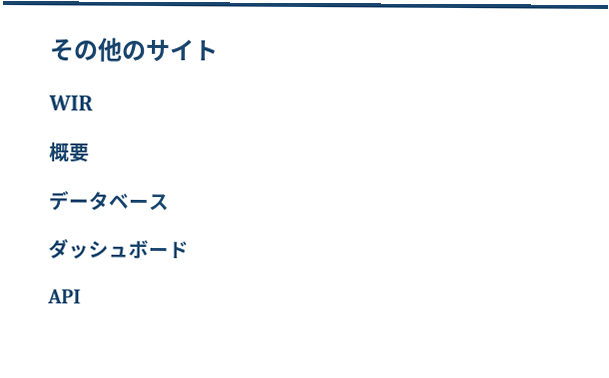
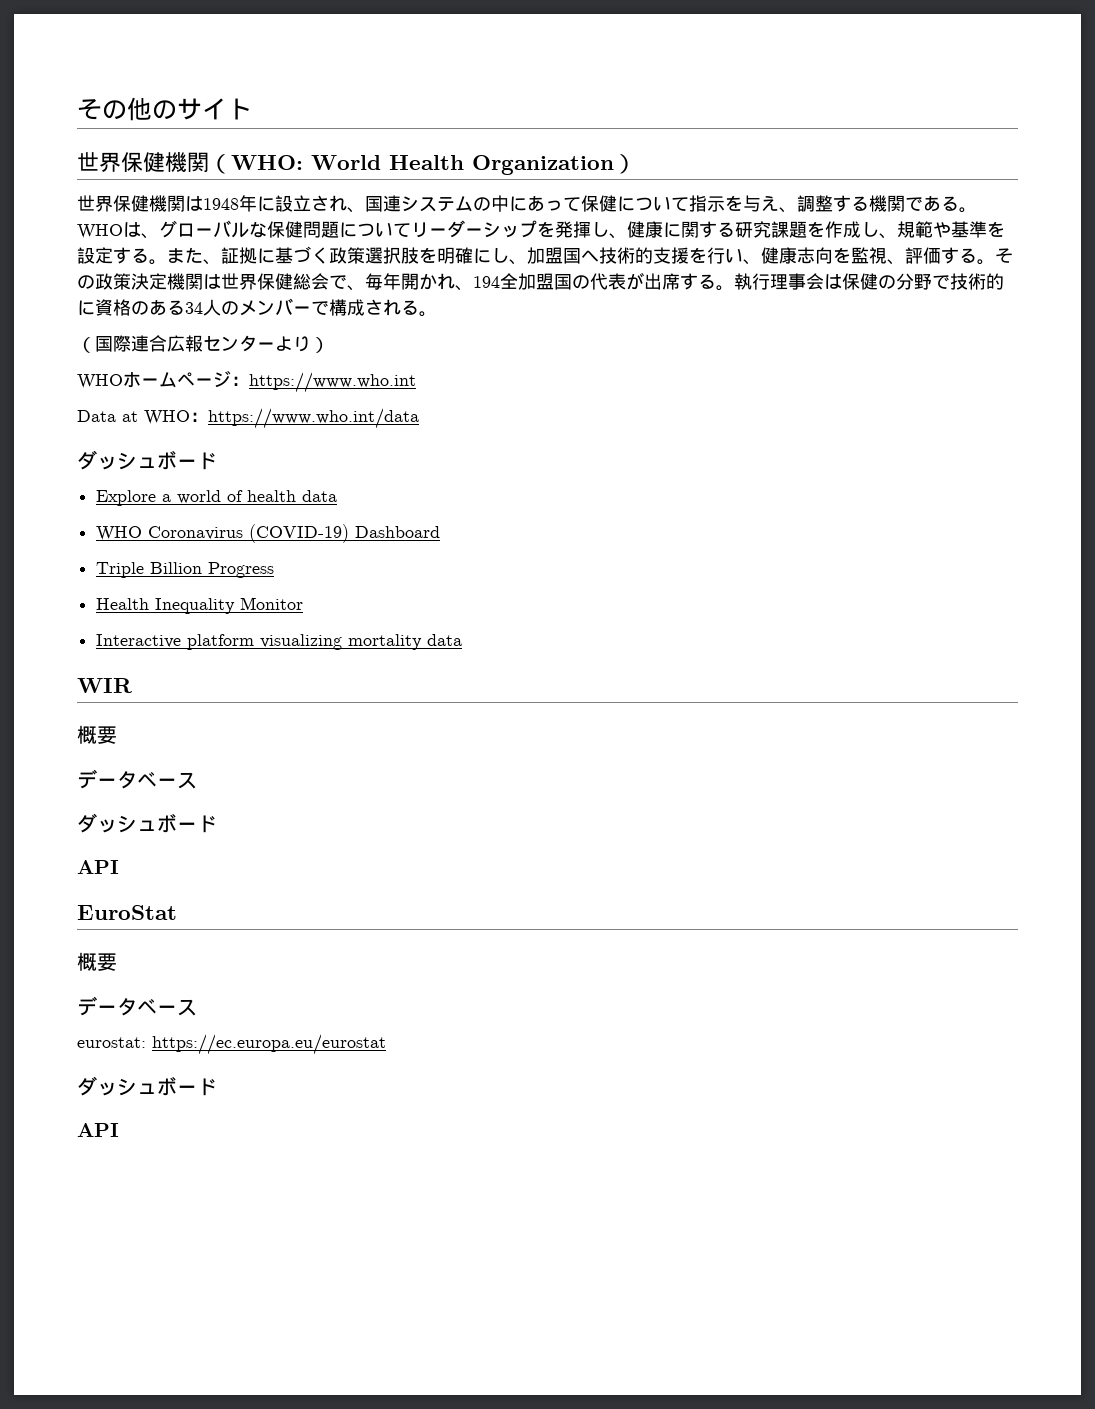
(218, 51) none -> [77,152,636,175] [77,195,977,213] [77,220,1005,239] [77,246,1013,265] [77,272,1004,291] [77,298,437,317] [77,335,329,353] [77,371,416,393] [77,408,419,429] [77,450,217,470] [96,490,338,506] [96,524,441,543] [96,562,275,578] [96,597,304,614] [96,634,463,650] // 世界保健機関（WHO: World Health Organization） // 世界保健機関は1948年に設立され、国連システムの中にあって保健について指示を与え、調整する機関である。WHOは、グローバルな保健問題についてリーダーシップを発揮し、健康に関する研究課題を作成し、規範や基準を設定する。また、証拠に基づく政策選択肢を明確にし、加盟国へ技術的支援を行い、健康志向を監視、評価する。その政策決定機関は世界保健総会で、毎年開かれ、194全加盟国の代表が出席する。執行理事会は保健の分野で技術的に資格のある34人のメンバーで構成される。 // （国際連合広報センターより） // WHOホームページ：https://www.who.int // Data at WHO：https://www.who.int/data // ダッシュボード // Explore a world of health data // WHO Coronavirus (COVID-19) Dashboard // Triple Billion Progress // Health Inequality Monitor // Interactive platform visualizing mortality data
(81, 296) none -> [77,905,177,920] [77,952,117,971] [77,996,197,1016] [77,1034,386,1055] [77,1076,217,1096] [77,1123,119,1137] // EuroStat // 概要 // データベース // eurostat: https://ec.europa.eu/eurostat // ダッシュボード // API

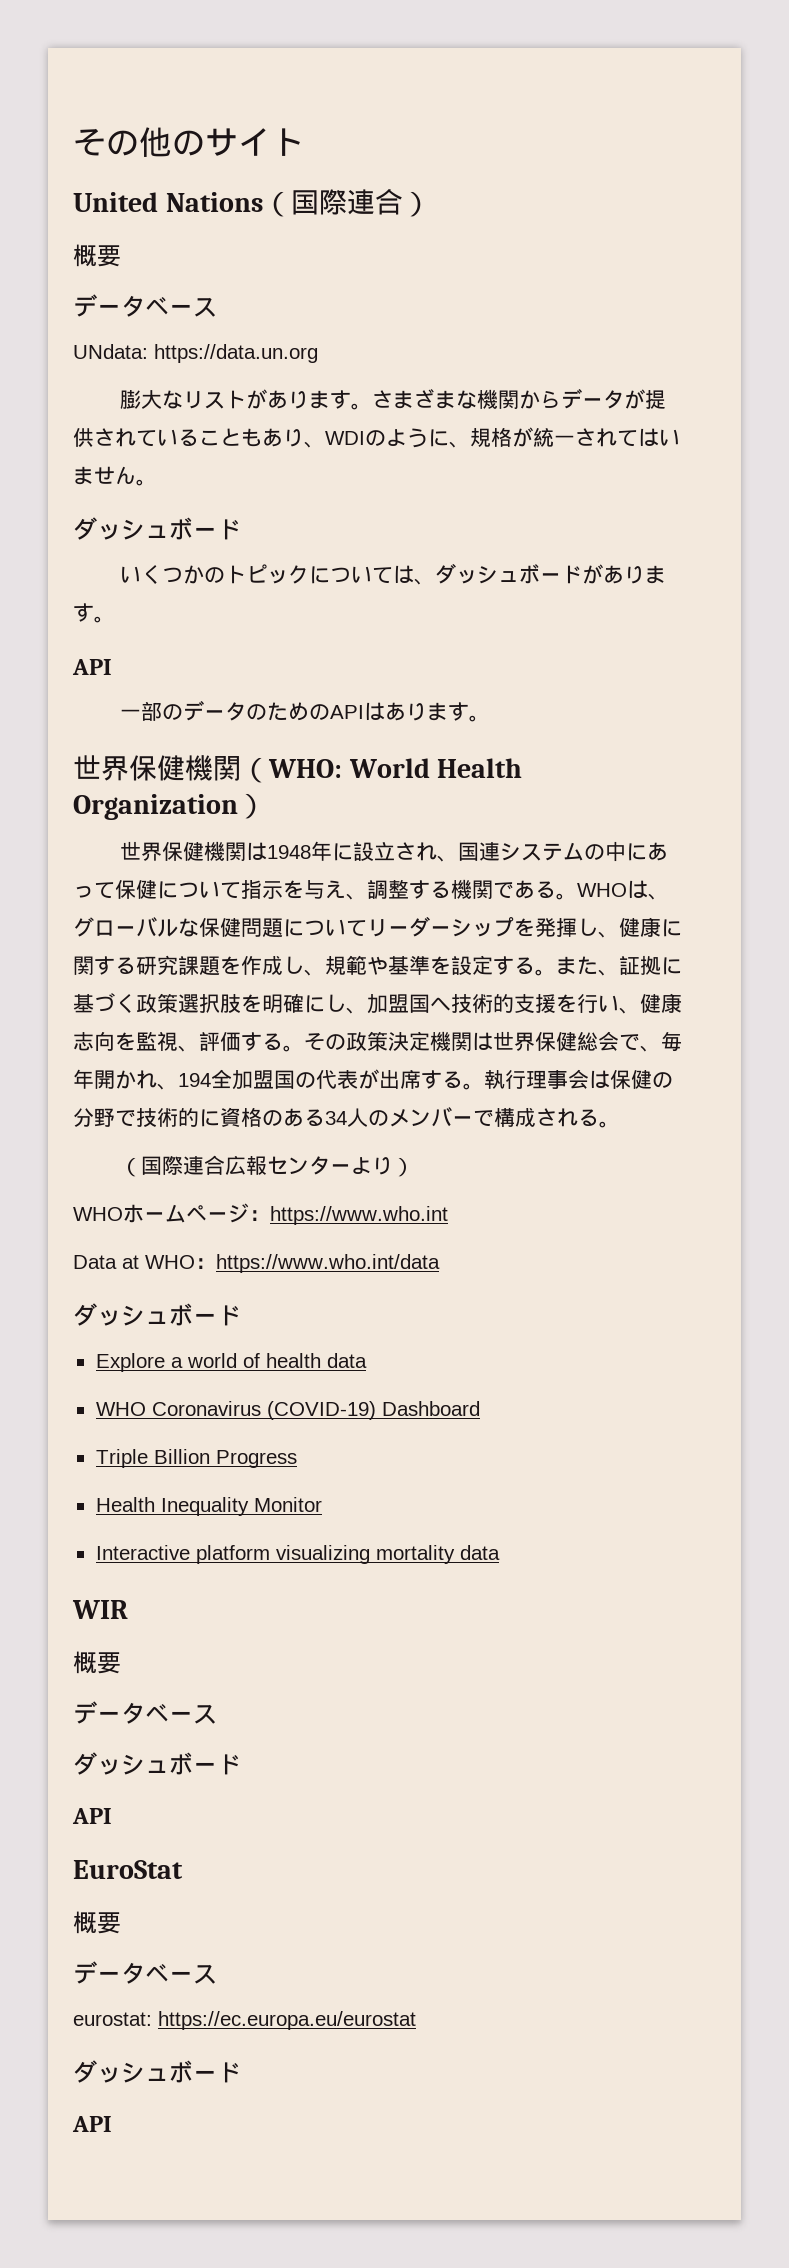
(252, 109) none -> [73,189,431,217] [73,244,121,267] [73,294,217,317] [73,344,318,363] [119,388,666,410] [73,427,680,448] [73,466,157,486] [73,517,241,540] [119,563,666,585] [73,603,115,623] [72,659,112,675] [119,700,490,722] // United Nations（国際連合） // 概要 // データベース // UNdata: https://data.un.org // 膨大なリストがあります。さまざまな機関からデータが提供されていることもあり、WDIのように、規格が統一されてはいません。 // ダッシュボード // いくつかのトピックについては、ダッシュボードがあります。 // API // 一部のデータのためのAPIはあります。

